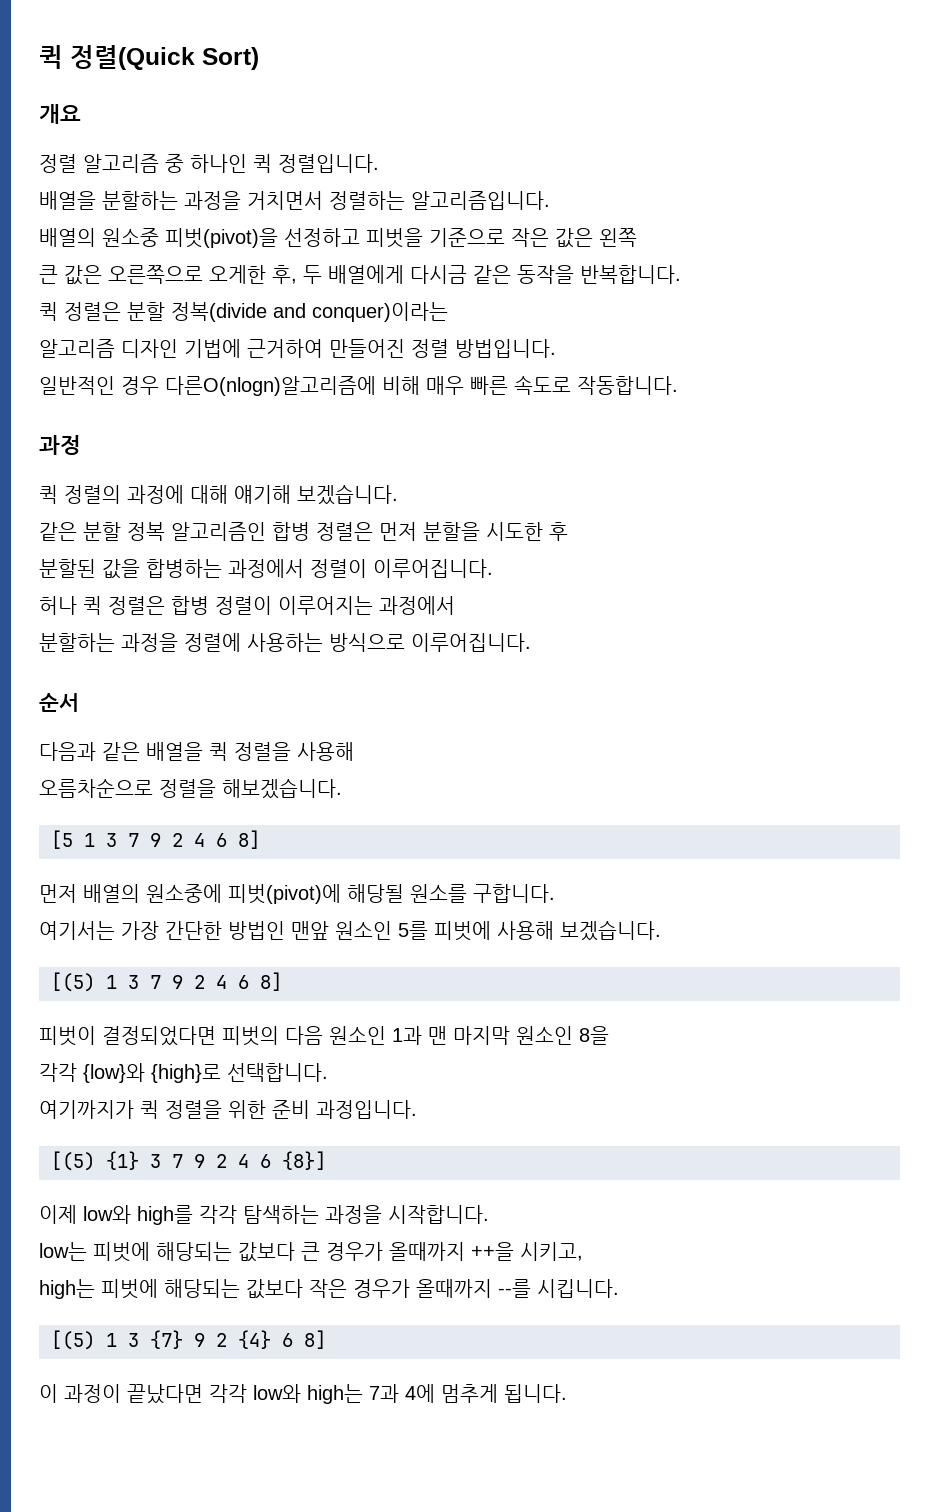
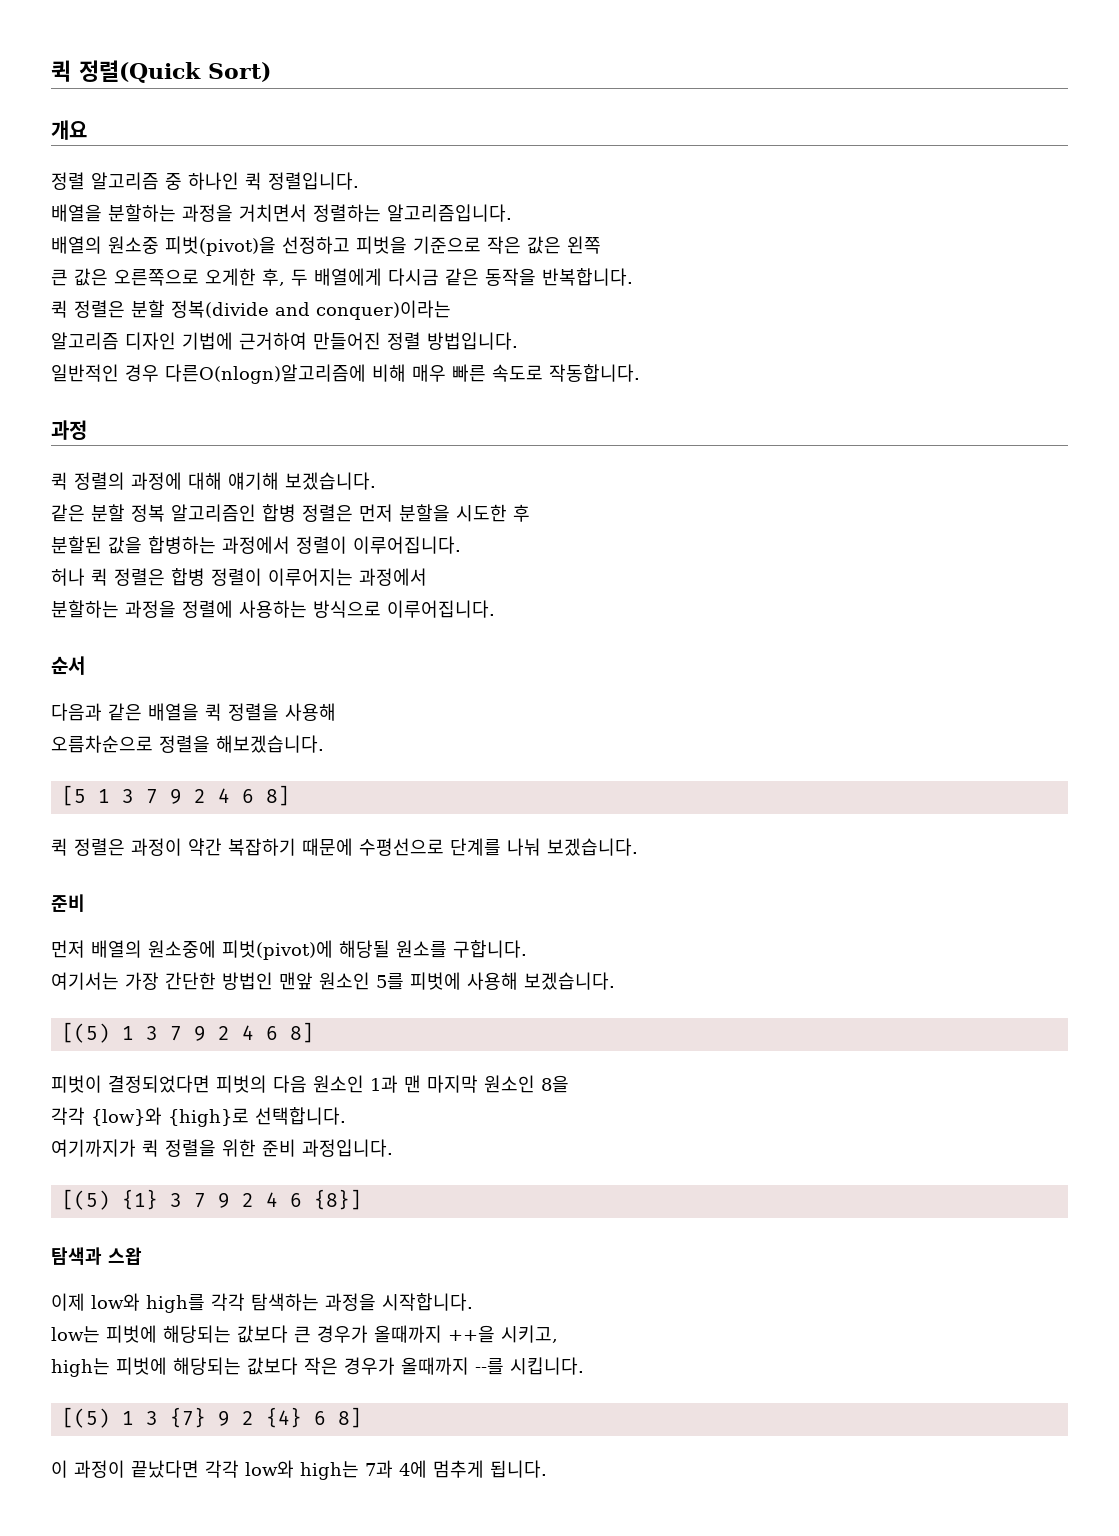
(260, 839) none -> [51,838,638,856] [51,894,85,912] // 퀵 정렬은 과정이 약간 복잡하기 때문에 수평선으로 단계를 나눠 보겠습니다. // 준비
(326, 1160) none -> [51,1247,142,1265] // 탐색과 스왑

